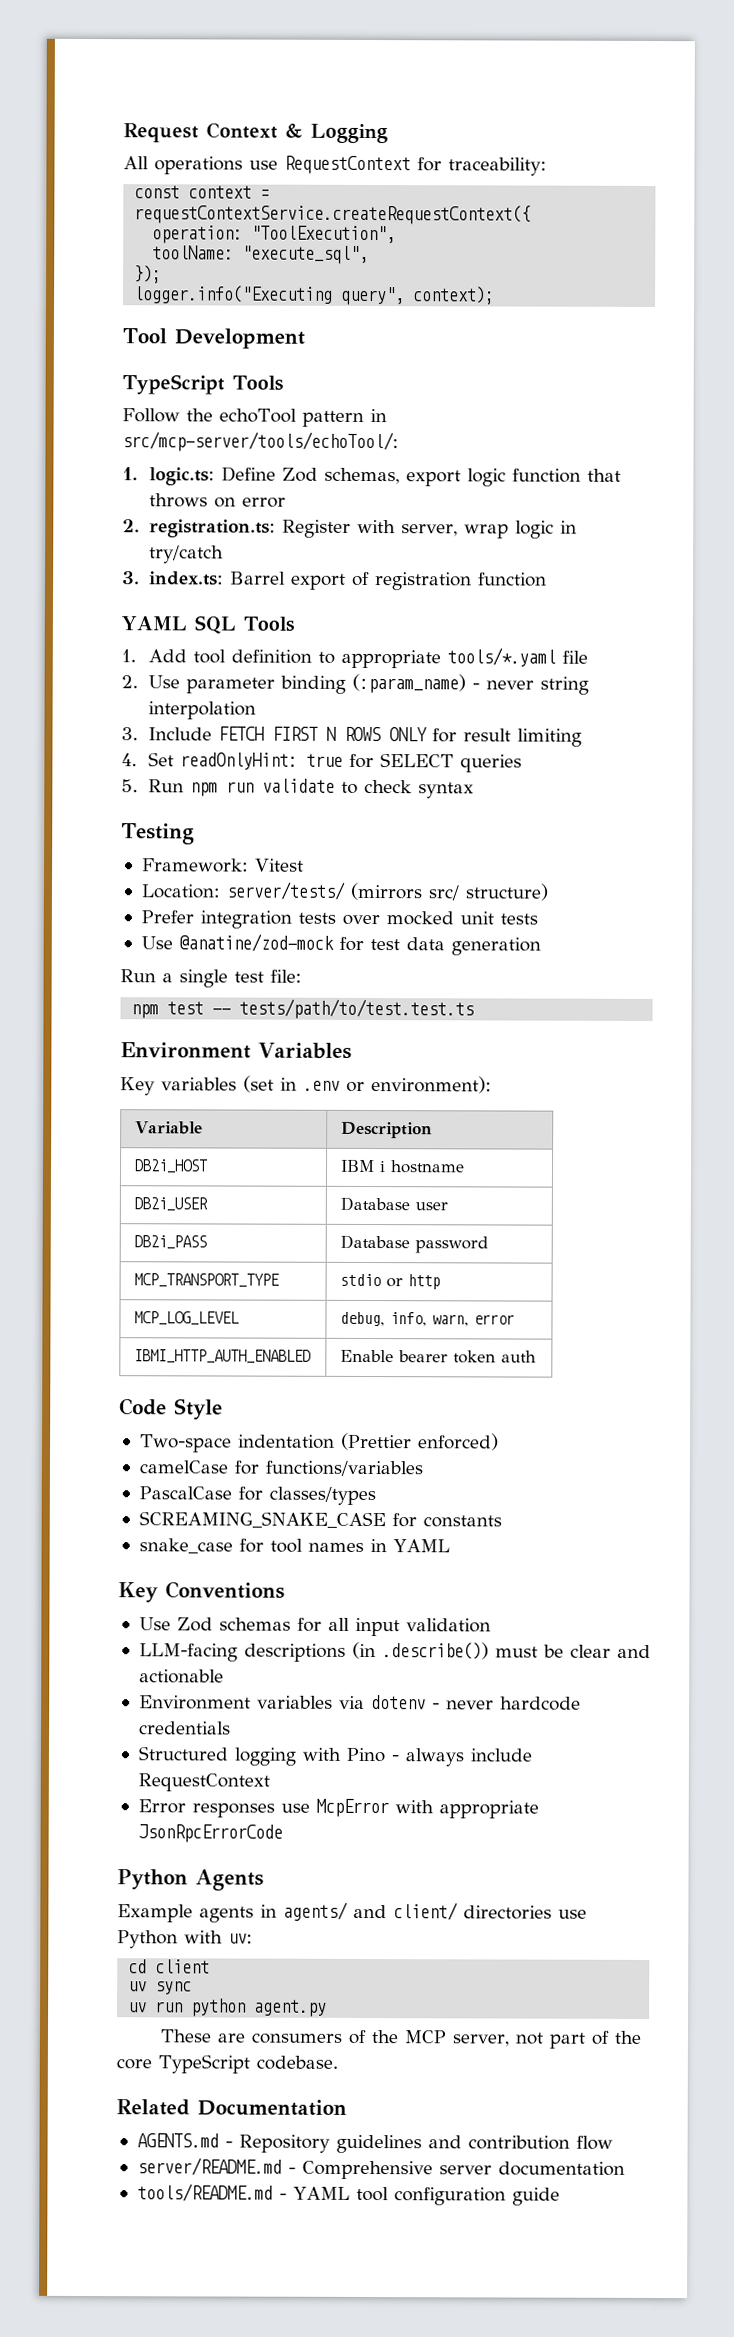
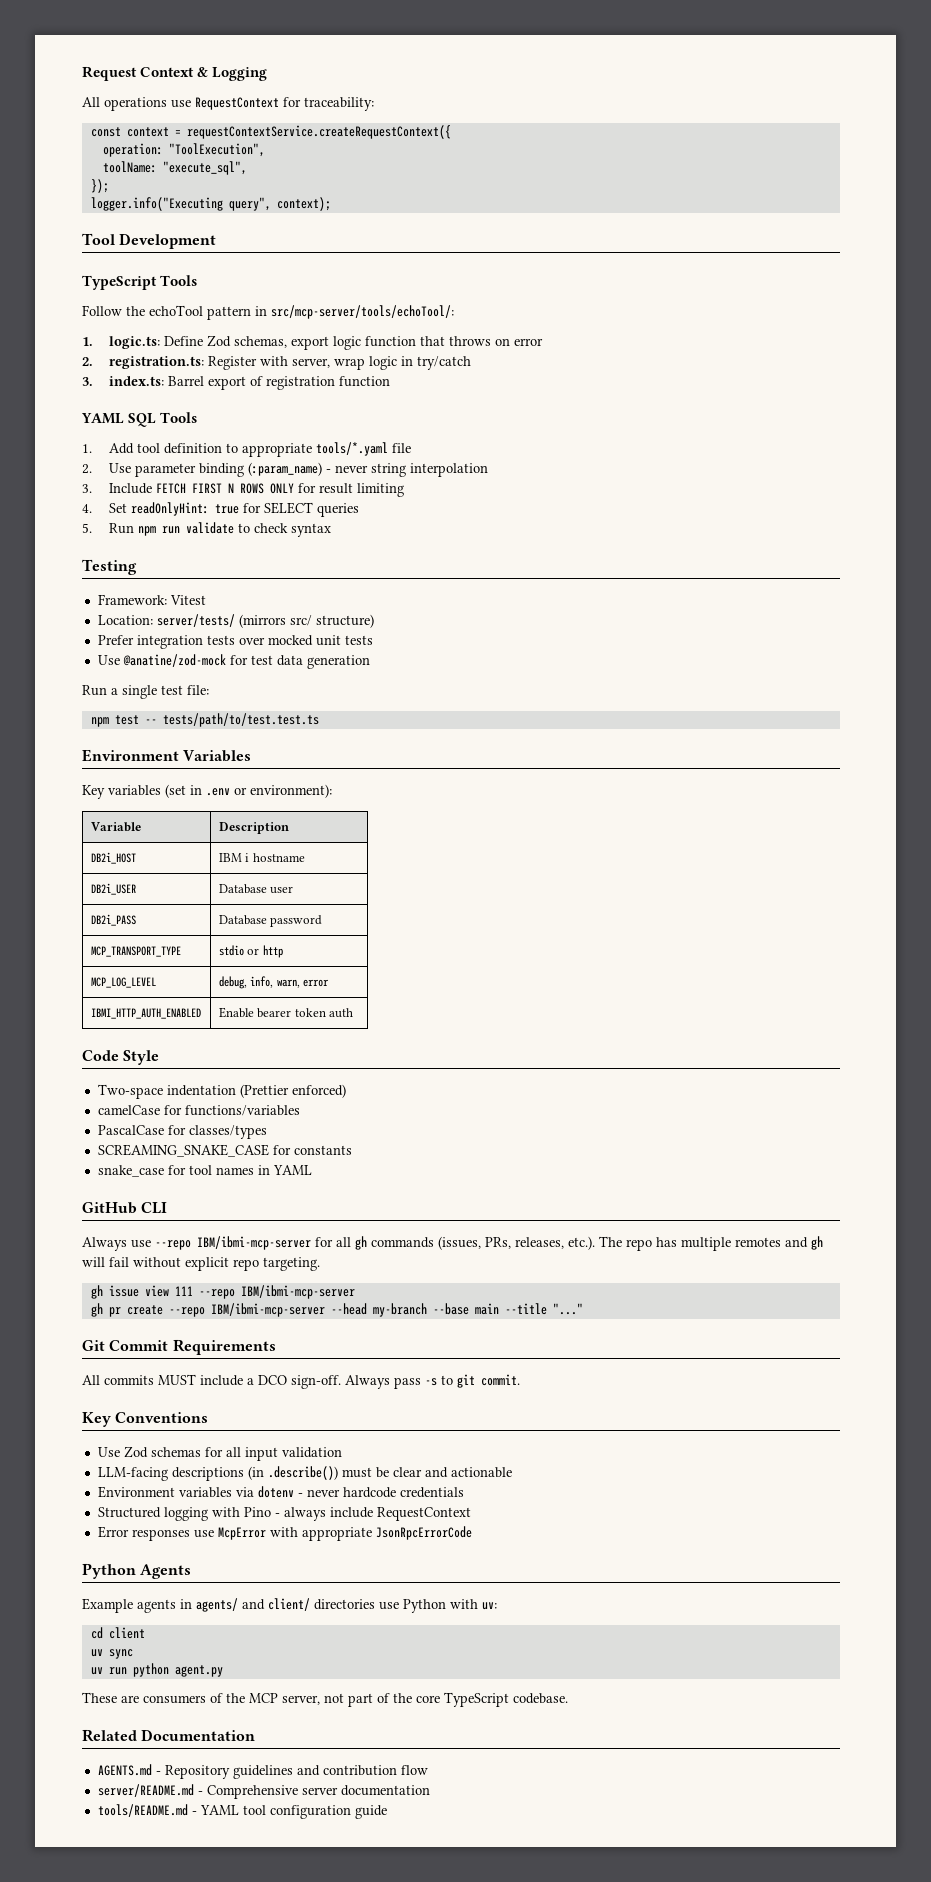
(450, 1546) none -> [82,1202,168,1214] [82,1236,823,1251] [82,1257,320,1271] [90,1285,355,1299] [90,1303,583,1317] [82,1339,276,1355] [82,1374,520,1389] // GitHub CLI // Always use --repo IBM/ibmi-mcp-server for all gh commands (issues, PRs, releases, etc.). The repo has multiple remotes and gh will fail without explicit repo targeting. // gh issue view 111 --repo IBM/ibmi-mcp-server // gh pr create --repo IBM/ibmi-mcp-server --head my-branch --base main --title "..." // Git Commit Requirements // All commits MUST include a DCO sign-off. Always pass -s to git commit.

